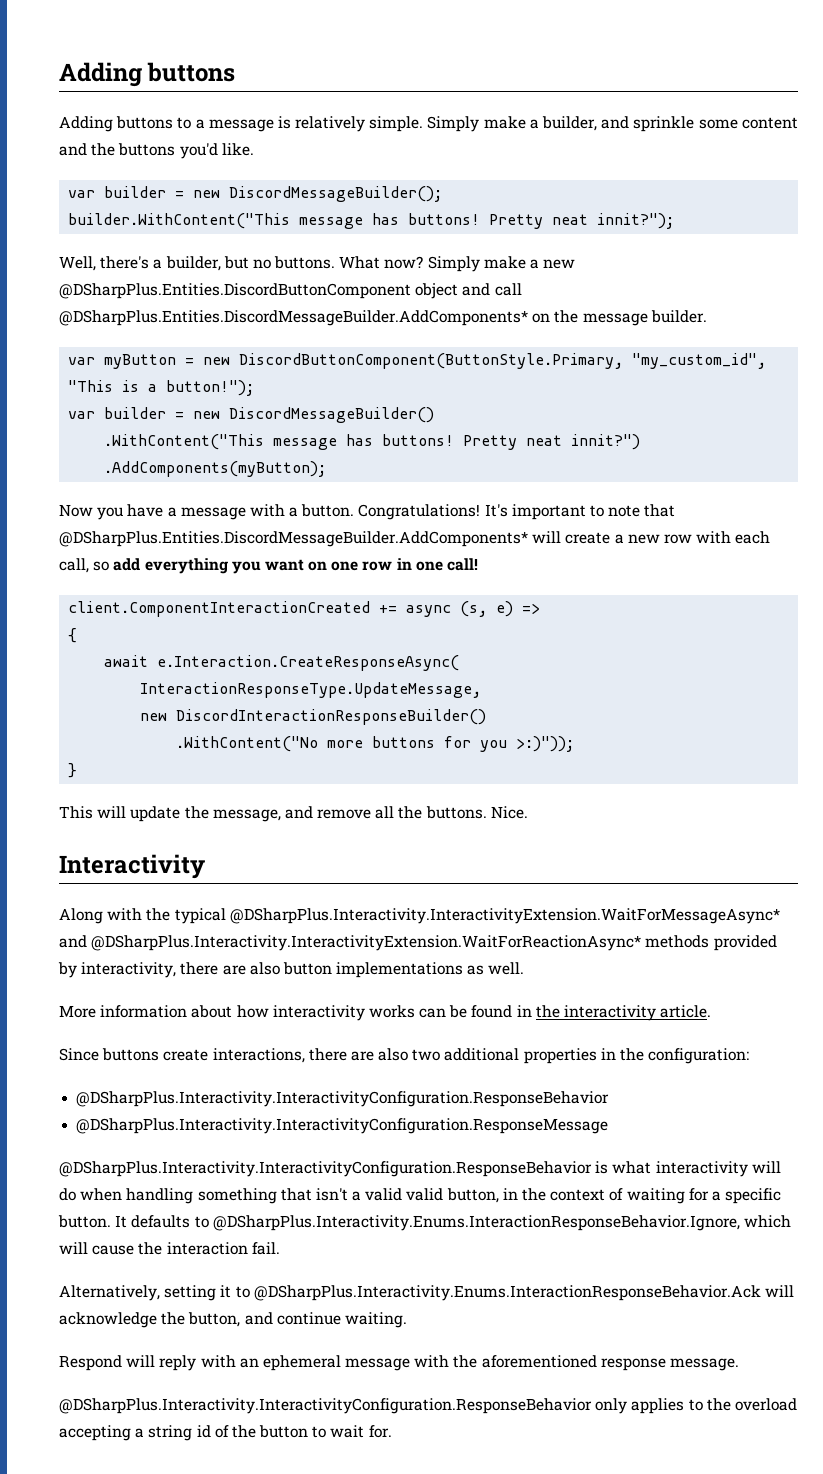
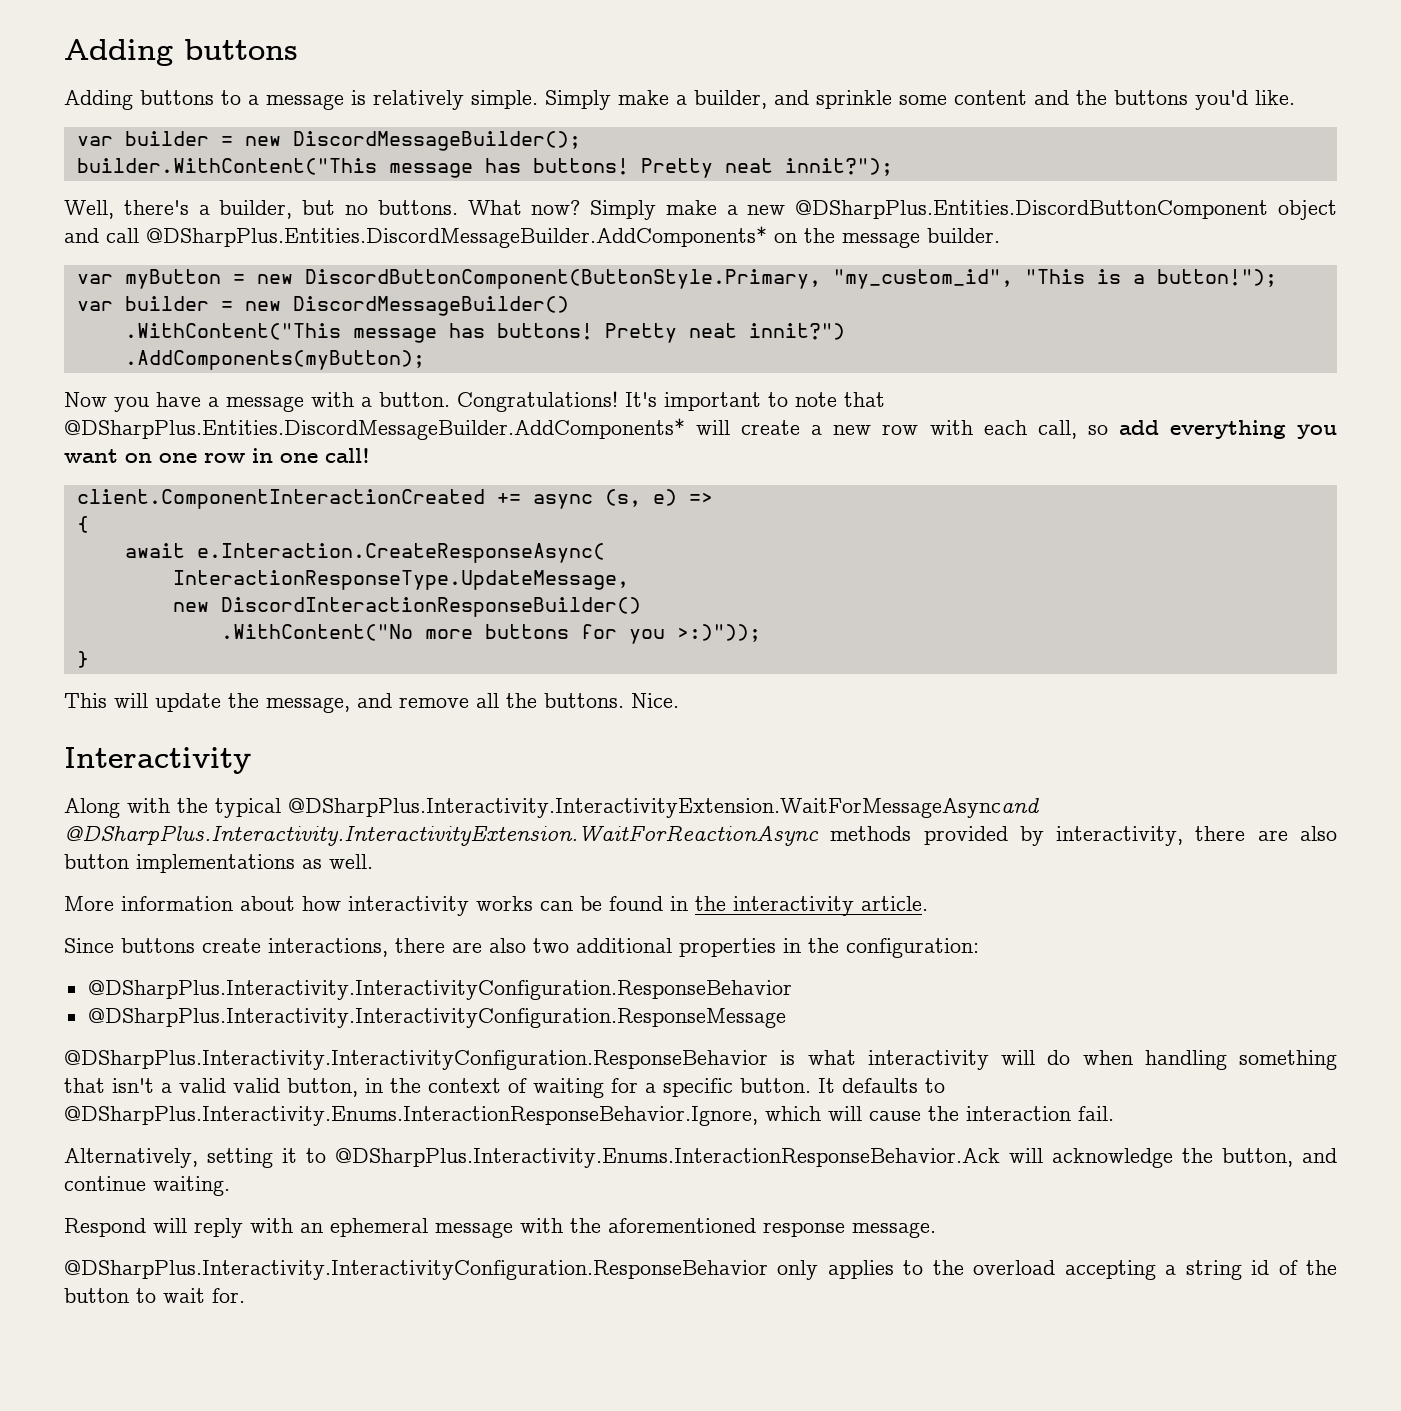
[229,908,780,924] [59,935,642,951] @DSharpPlus.Interactivity.InteractivityExtension.WaitForMessageAsync* and @DSharpPlus.Interactivity.InteractivityExtension.WaitForReactionAsync* -> [288,798,1039,818] [64,825,819,846] @DSharpPlus.Interactivity.InteractivityExtension.WaitForMessageAsyncand @DSharpPlus.Interactivity.InteractivityExtension.WaitForReactionAsync

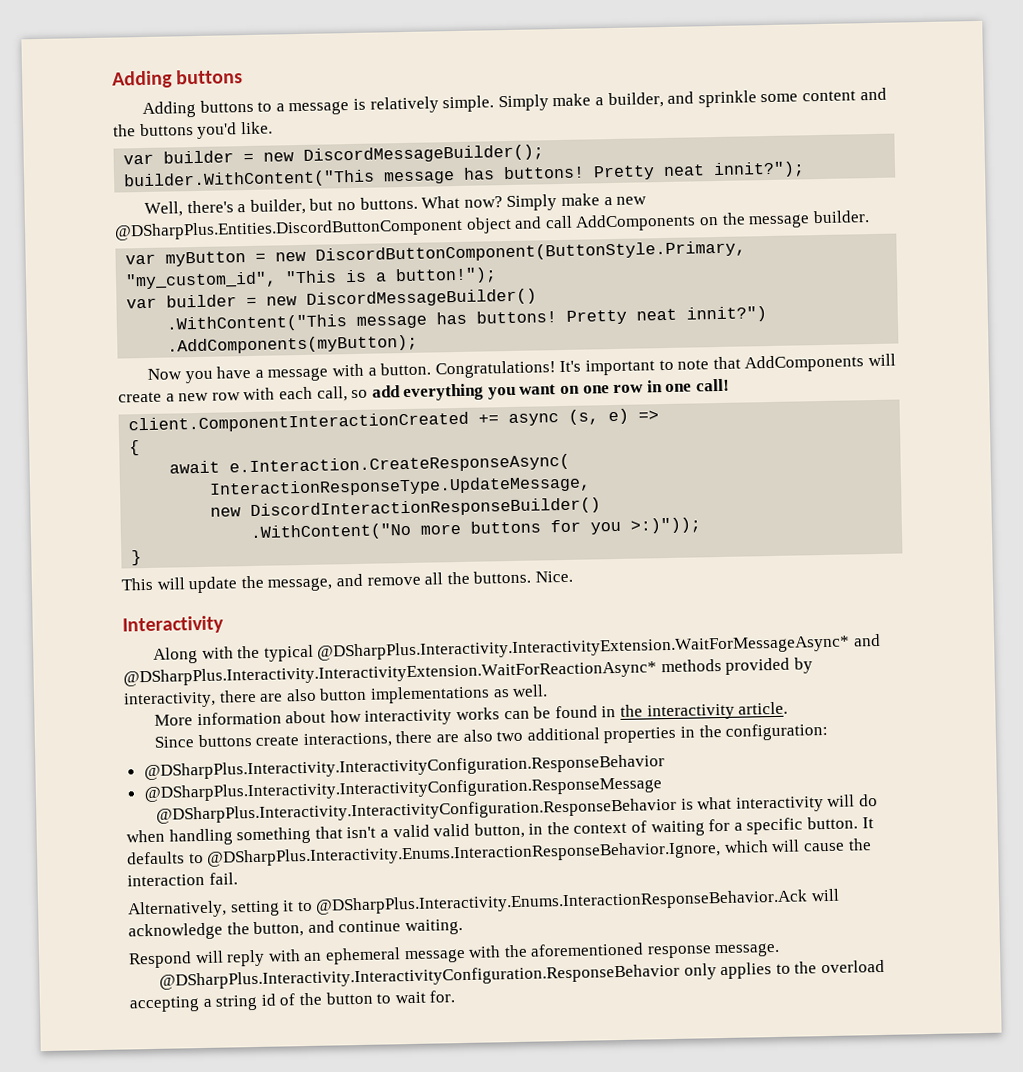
[146,226,767,248] @DSharpPlus.Entities.DiscordMessageBuilder.AddComponents* -> [575,213,697,232] AddComponents
[64,418,685,440] @DSharpPlus.Entities.DiscordMessageBuilder.AddComponents* -> [744,354,865,373] AddComponents
[288,798,1039,818] [64,825,819,846] @DSharpPlus.Interactivity.InteractivityExtension.WaitForMessageAsyncand @DSharpPlus.Interactivity.InteractivityExtension.WaitForReactionAsync -> [317,633,882,661] [123,660,657,687] @DSharpPlus.Interactivity.InteractivityExtension.WaitForMessageAsync* and @DSharpPlus.Interactivity.InteractivityExtension.WaitForReactionAsync*

